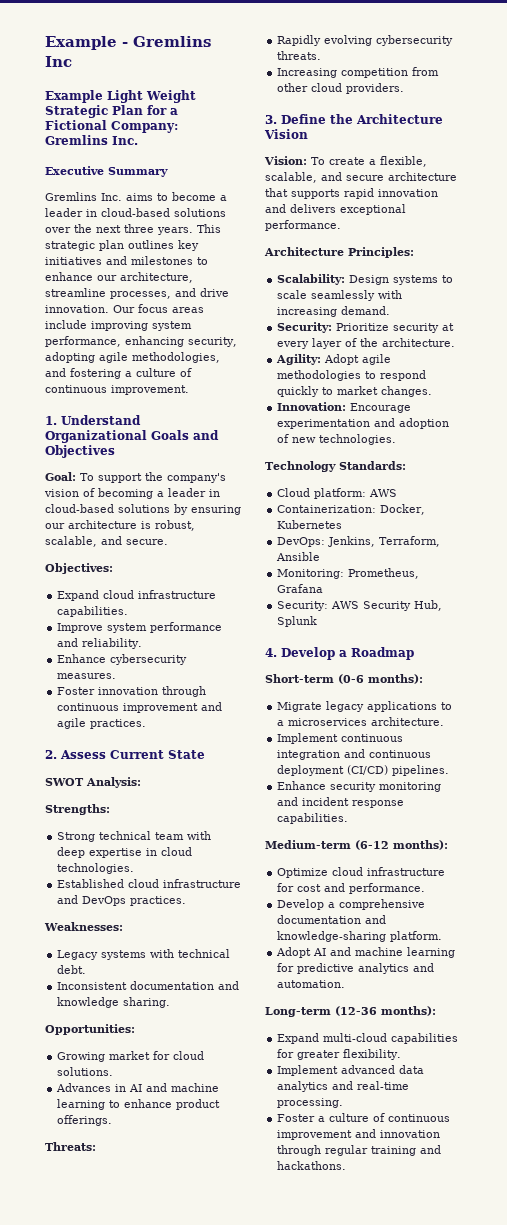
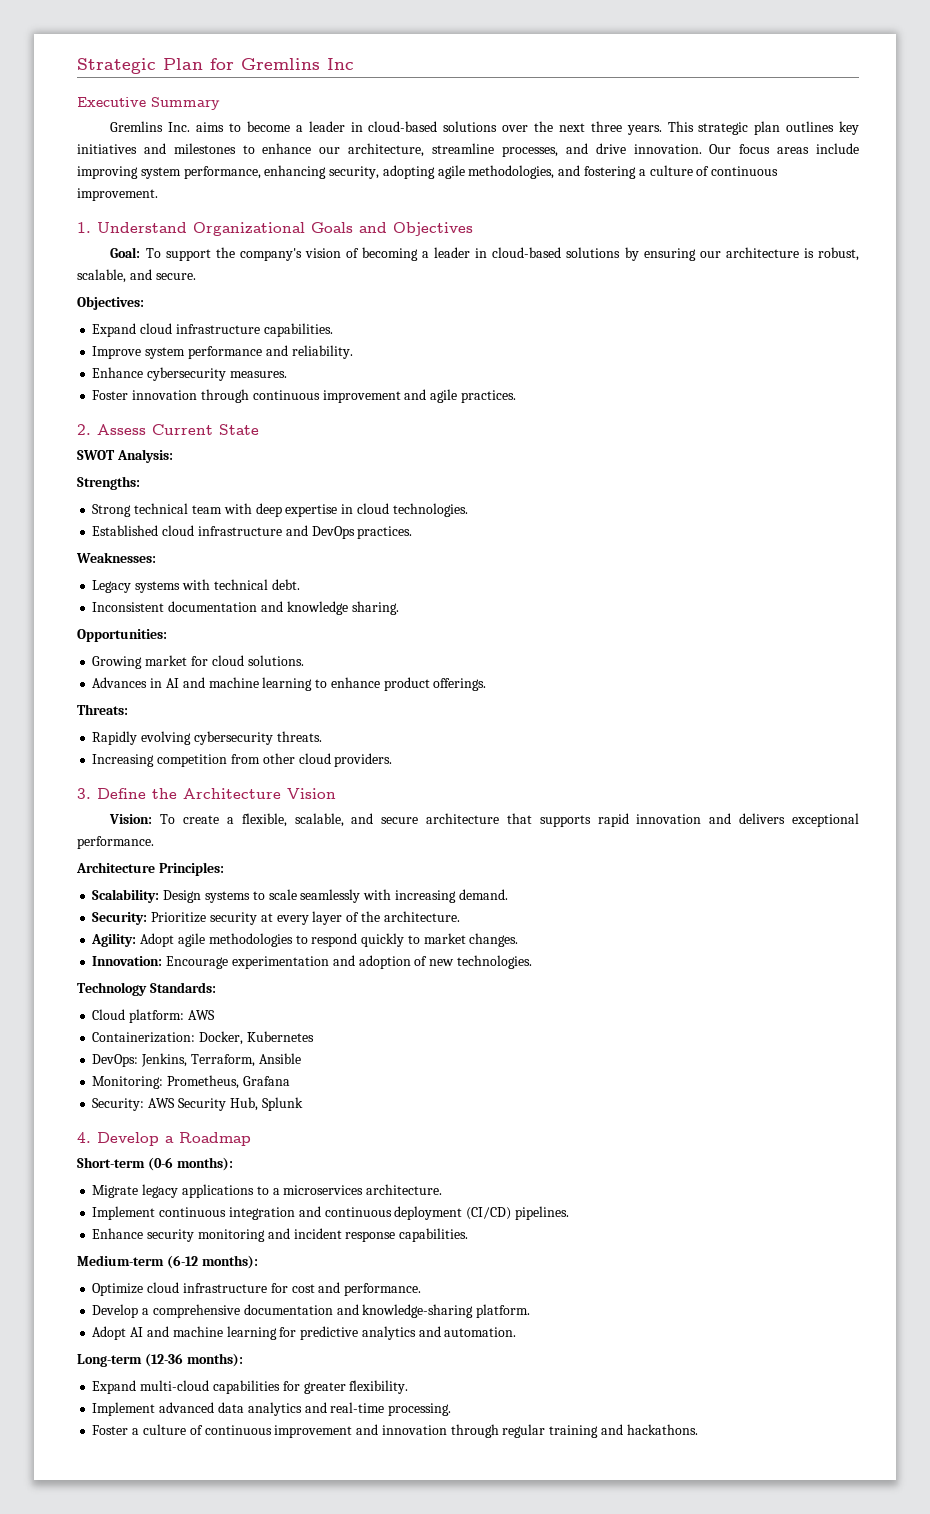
[45,36,211,50] [45,56,72,67] [45,90,196,103] [45,105,178,118] [45,120,178,133] [45,135,138,145] Example - Gremlins Inc // Example Light Weight Strategic Plan for a Fictional Company: Gremlins Inc. -> [77,58,354,74] Strategic Plan for Gremlins Inc

